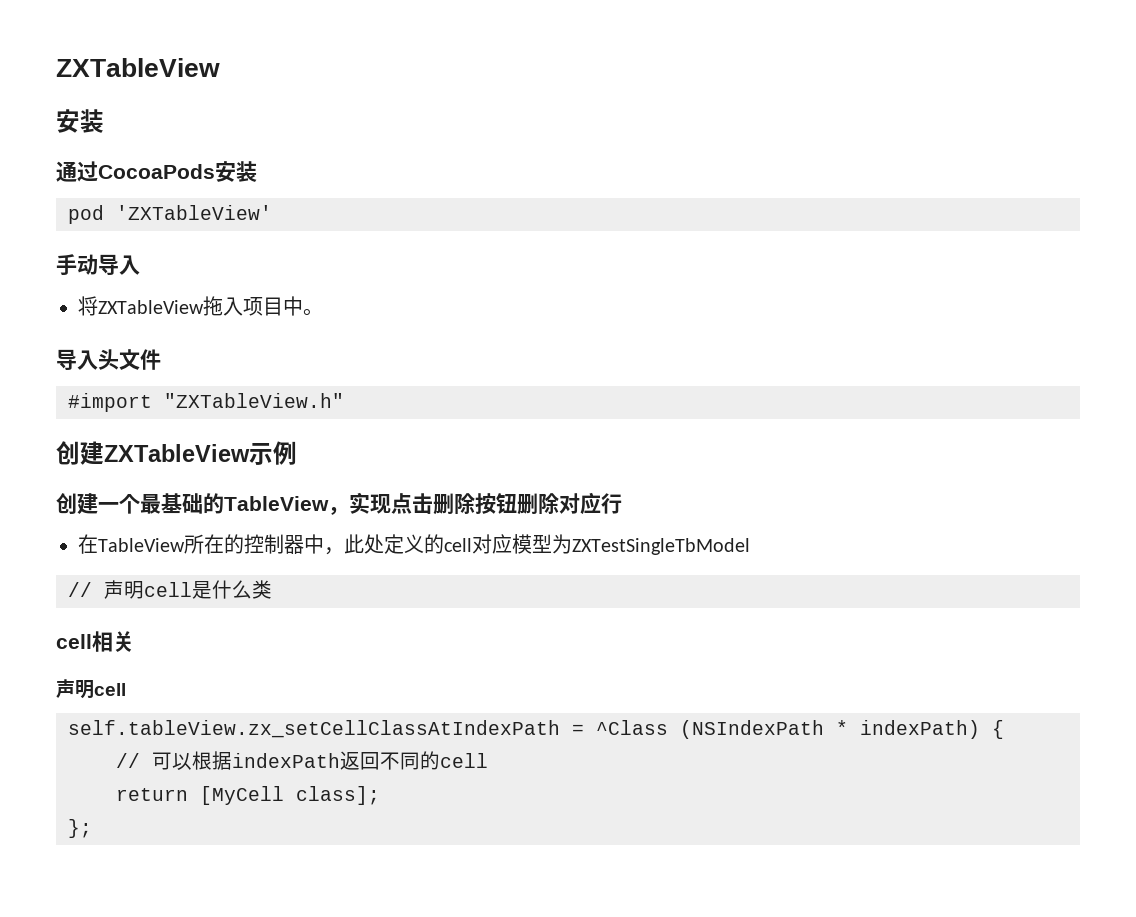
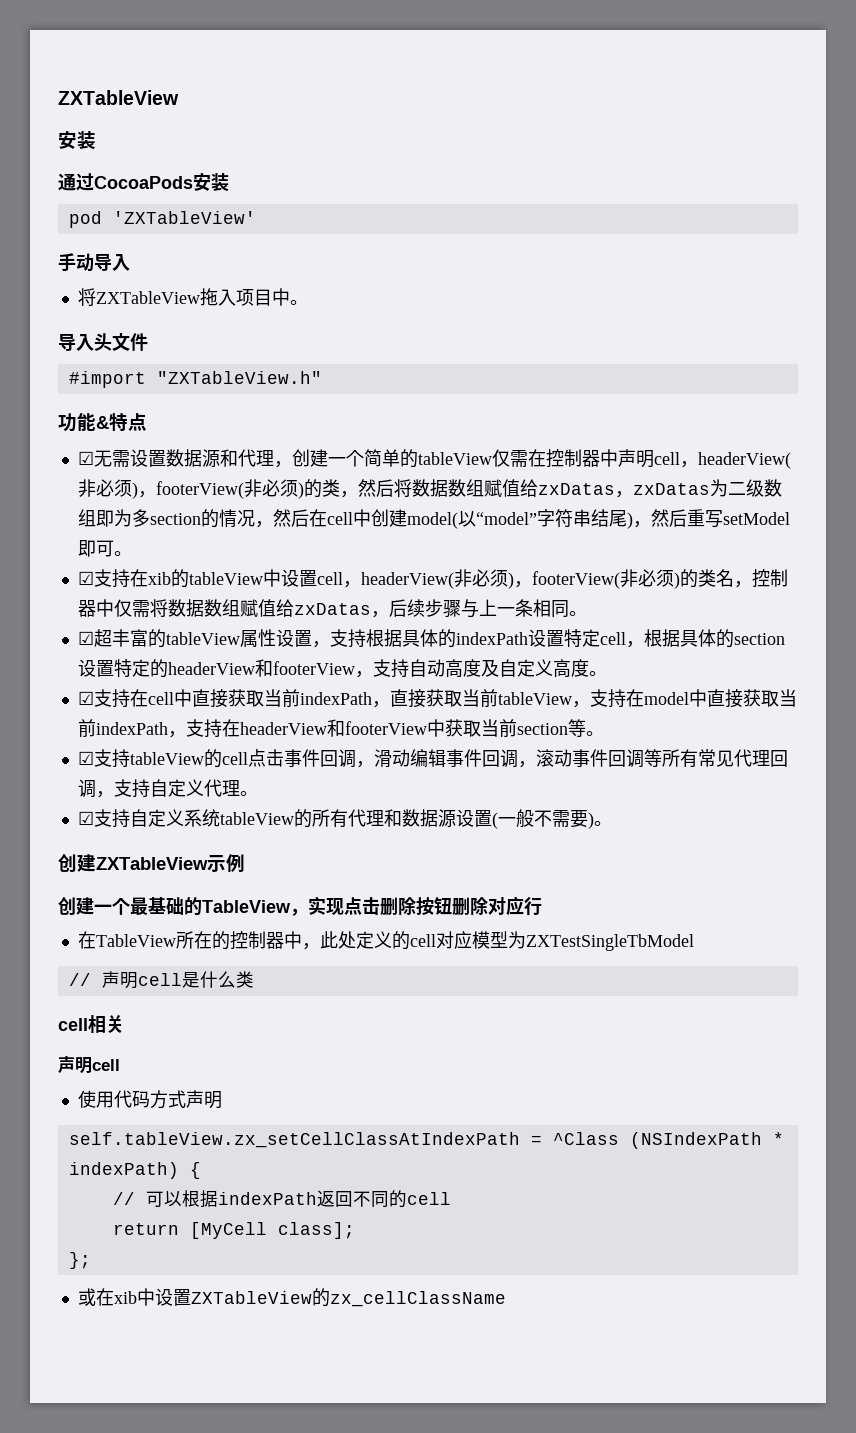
(344, 400) none -> [58,413,147,432] [77,449,791,469] [77,479,782,499] [77,509,790,529] [77,540,132,557] [77,569,788,589] [77,599,587,618] [77,629,785,648] [77,659,607,678] [77,689,797,708] [77,719,604,738] [77,749,788,768] [77,779,258,798] [77,809,612,829] // 功能&特点 // ☑无需设置数据源和代理，创建一个简单的tableView仅需在控制器中声明cell，headerView(非必须)，footerView(非必须)的类，然后将数据数组赋值给zxDatas，zxDatas为二级数组即为多section的情况，然后在cell中创建model(以“model”字符串结尾)，然后重写setModel即可。 // ☑支持在xib的tableView中设置cell，headerView(非必须)，footerView(非必须)的类名，控制器中仅需将数据数组赋值给zxDatas，后续步骤与上一条相同。 // ☑超丰富的tableView属性设置，支持根据具体的indexPath设置特定cell，根据具体的section设置特定的headerView和footerView，支持自动高度及自定义高度。 // ☑支持在cell中直接获取当前indexPath，直接获取当前tableView，支持在model中直接获取当前indexPath，支持在headerView和footerView中获取当前section等。 // ☑支持tableView的cell点击事件回调，滑动编辑事件回调，滚动事件回调等所有常见代理回调，支持自定义代理。 // ☑支持自定义系统tableView的所有代理和数据源设置(一般不需要)。
(126, 689) none -> [77,1090,222,1109] // 使用代码方式声明
(92, 828) none -> [77,1288,506,1307] // 或在xib中设置ZXTableView的zx_cellClassName

